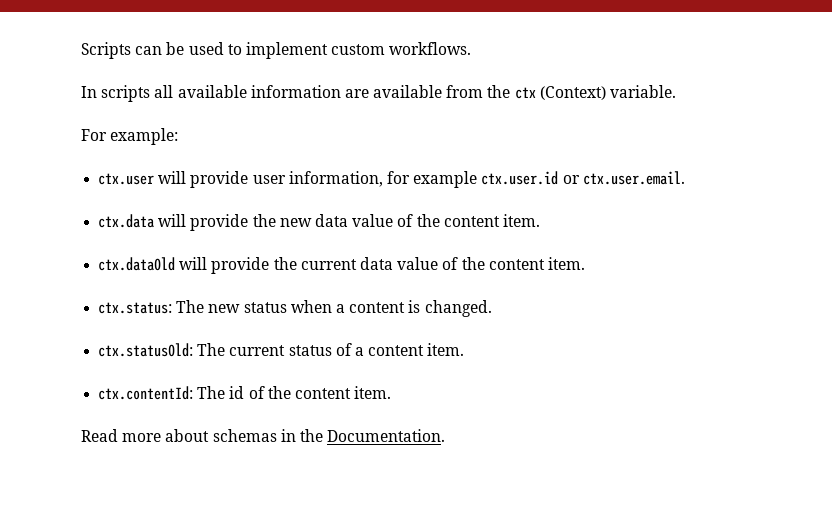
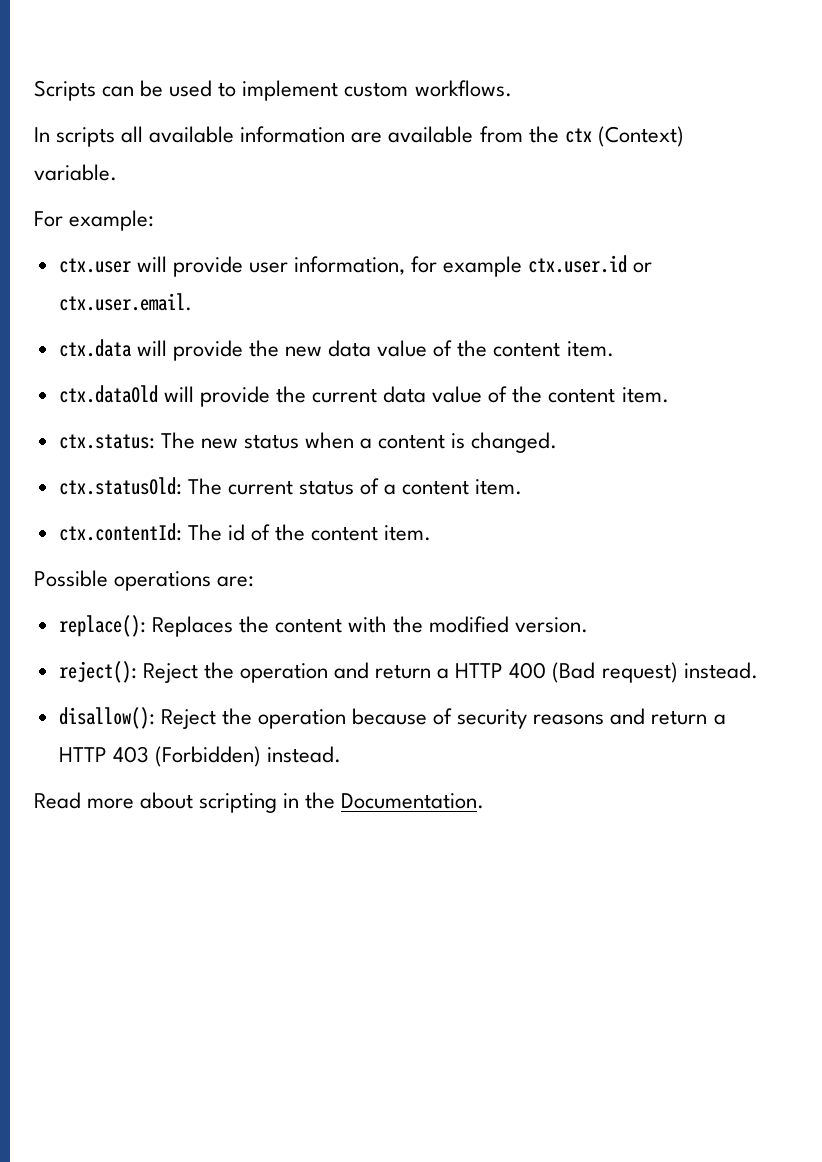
(392, 392) none -> [34,570,255,591] [58,615,589,637] [58,661,758,683] [58,707,726,729] [58,746,341,767] // Possible operations are: // replace(): Replaces the content with the modified version. // reject(): Reject the operation and return a HTTP 400 (Bad request) instead. // disallow(): Reject the operation because of security reasons and return a HTTP 403 (Forbidden) instead.
[212,429,277,442] schemas -> [199,793,278,813] scripting

